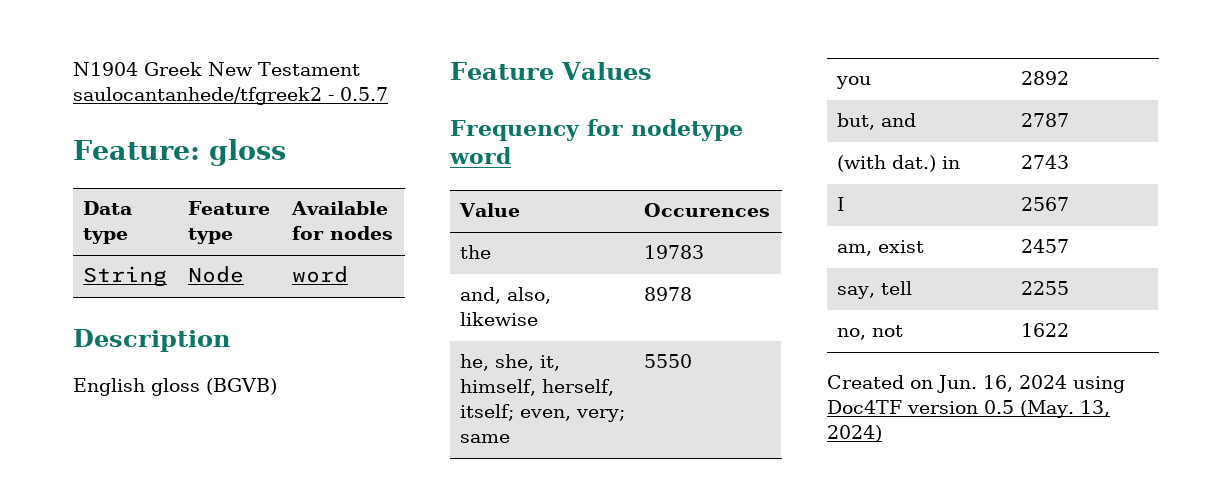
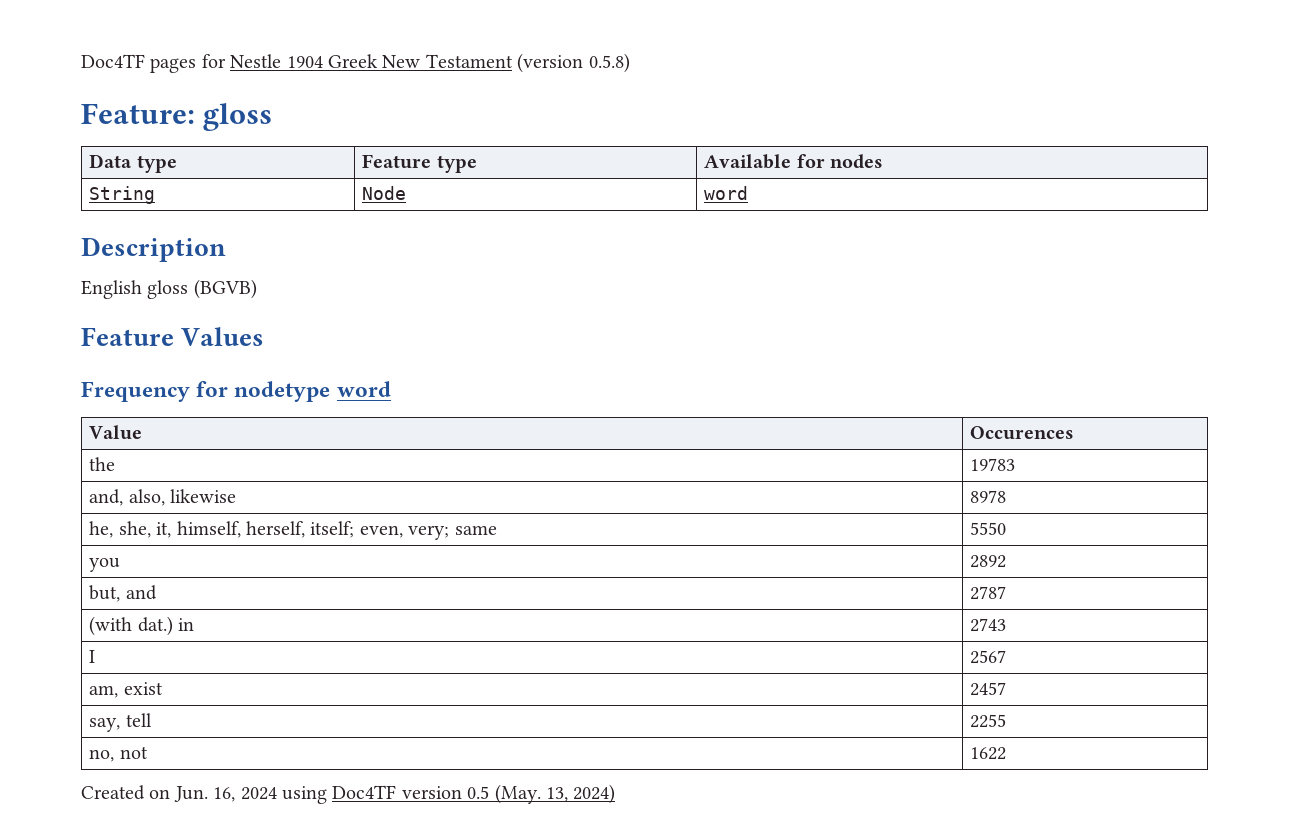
[73,62,360,76] [73,87,388,105] N1904 Greek New Testament saulocantanhede/tfgreek2 - 0.5.7 -> [81,53,630,73] Doc4TF pages for Nestle 1904 Greek New Testament (version 0.5.8)

